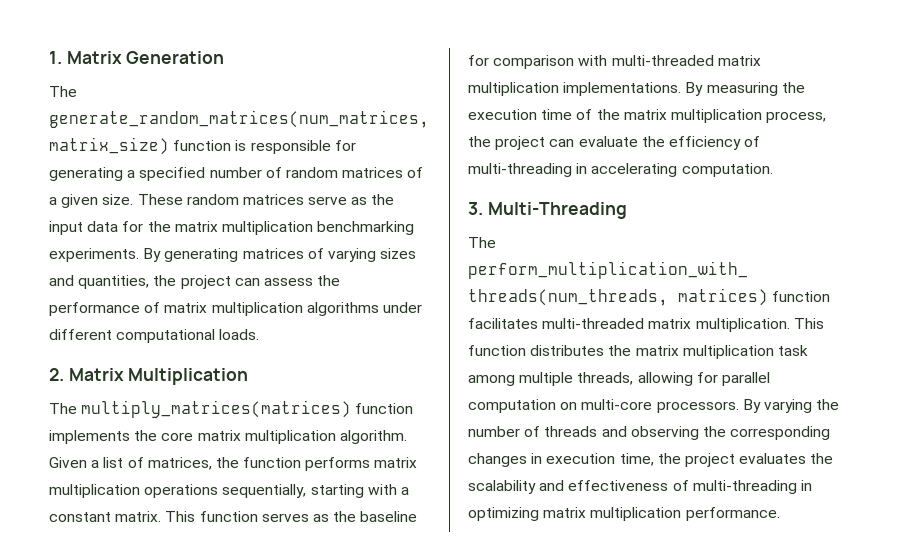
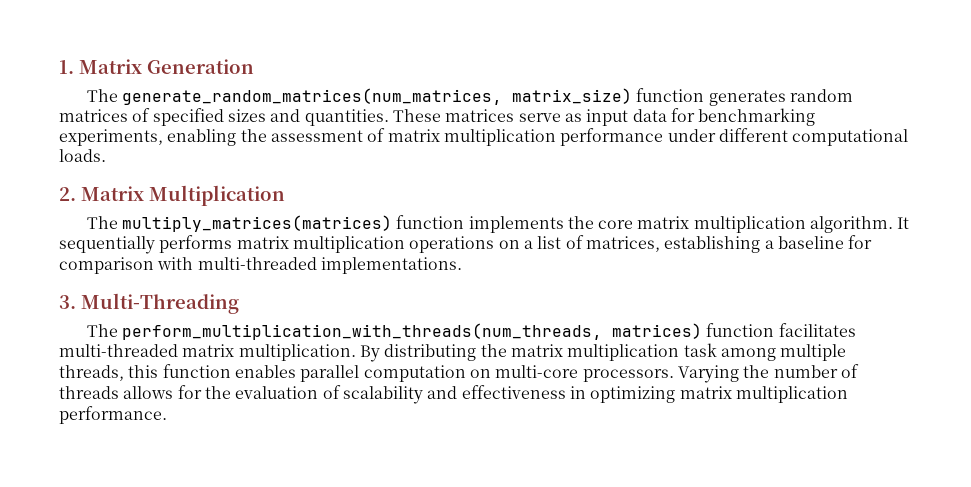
[235,140,356,154] [49,167,424,181] [49,194,239,208] is responsible for generating a specified number of random matrices of a given size. These random -> [708,89,853,106] [59,108,441,126] generates random matrices of specified sizes and quantities. These
[371,194,395,205] the -> (582, 117) none
[147,221,415,235] [49,248,417,262] [49,275,341,289] [49,302,140,316] the matrix multiplication benchmarking experiments. By generating matrices of varying sizes and quantities, the project can assess the performance -> [698,108,816,126] [59,129,363,146] benchmarking experiments, enabling the assessment
[306,302,379,316] algorithms -> [560,128,664,146] performance
[49,457,418,471] [49,484,409,498] [49,511,357,522] Given a list of matrices, the function performs matrix multiplication operations sequentially, starting with a constant matrix. This function serves as the -> [897,217,910,229] [59,235,774,254] It sequentially performs matrix multiplication operations on a list of matrices, establishing a
[717,55,761,66] [468,82,559,96] matrix multiplication -> (317, 263) none
[685,82,805,96] [468,109,827,123] [468,136,761,150] [468,163,773,177] By measuring the execution time of the matrix multiplication process, the project can evaluate the efficiency of multi-threading in accelerating computation. -> (462, 265) none
[793,318,824,329] [468,345,605,356] This function distributes -> [359,344,477,362] By distributing
[637,372,718,386] allowing for -> [128,364,296,378] this function enables
[742,399,812,413] By varying -> [677,365,739,383] Varying
[601,426,831,440] [468,453,834,467] and observing the corresponding changes in execution time, the project evaluates the -> [123,385,341,399] allows for the evaluation of
[672,480,797,494] of multi-threading -> (566, 392) none

